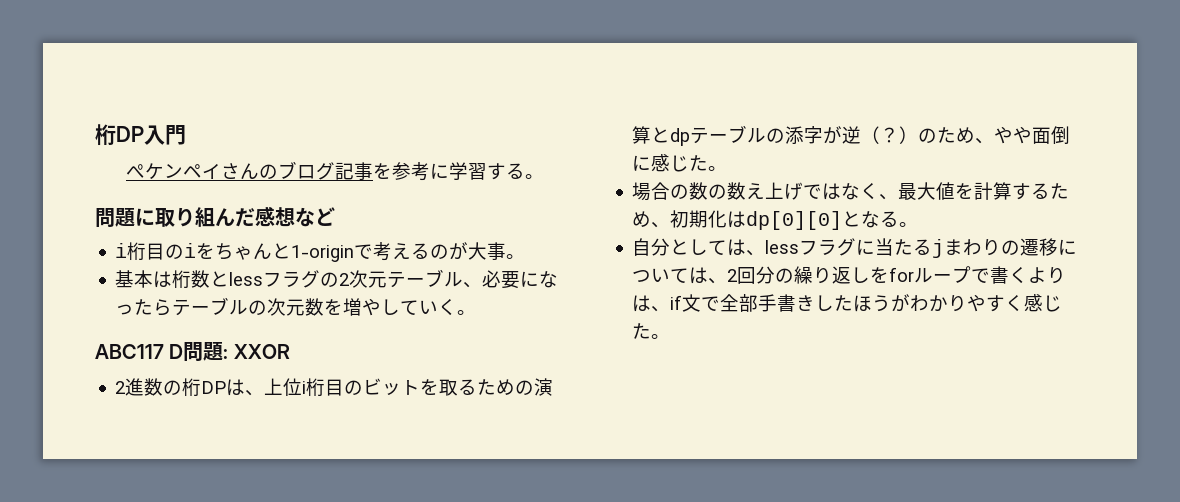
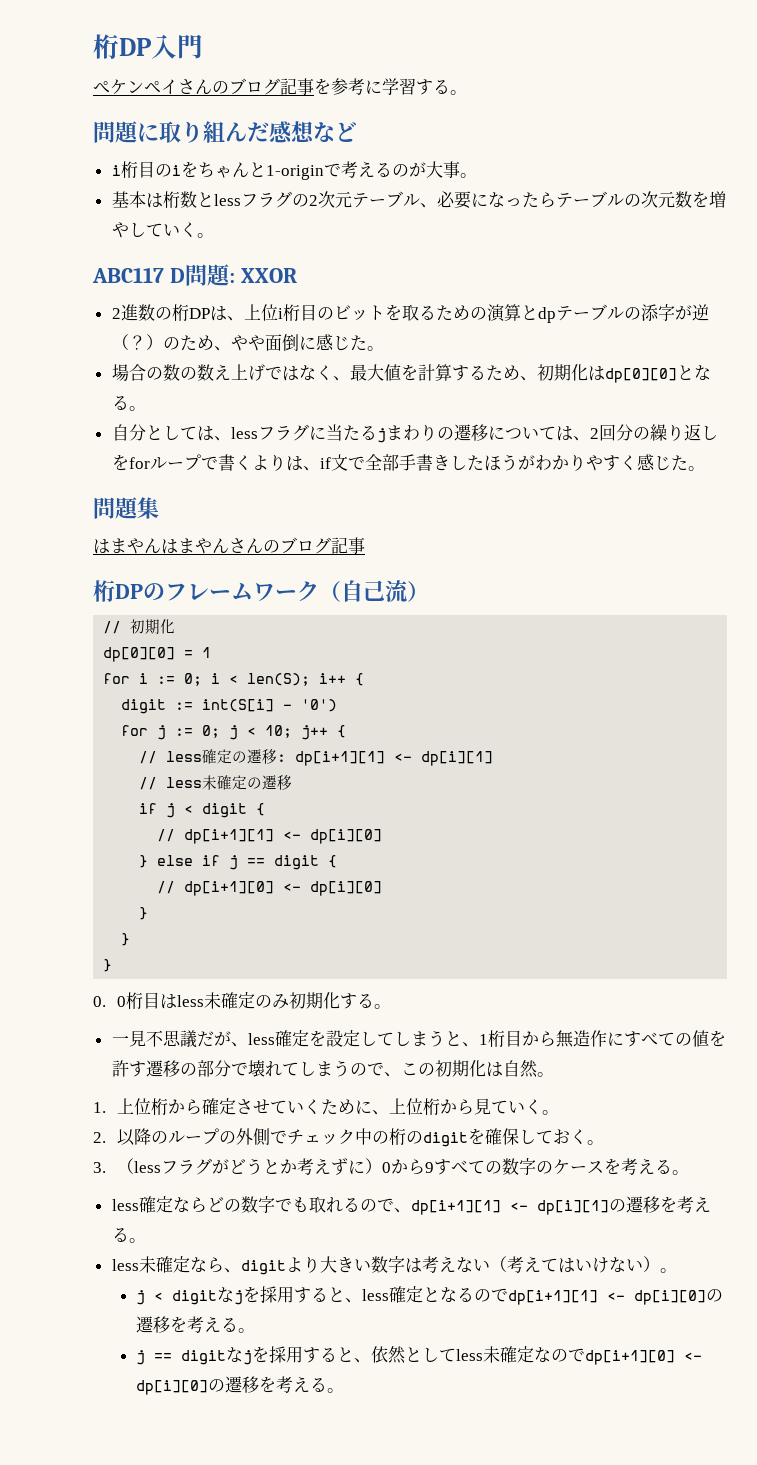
(671, 336) none -> [93,497,159,519] [93,537,365,554] [93,580,429,602] [103,619,176,634] [103,647,212,662] [103,673,365,686] [121,699,338,714] [121,725,347,740] [139,749,494,766] [139,775,293,790] [139,803,266,818] [157,829,383,844] [139,855,338,870] [157,881,383,896] [139,907,149,920] [121,933,131,946] [103,959,113,972] [93,992,392,1009] [111,1030,726,1048] [111,1060,554,1078] [93,1098,560,1115] [93,1128,605,1147] [93,1158,690,1175] [111,1196,711,1215] [111,1227,146,1243] [111,1256,677,1275] [135,1286,723,1305] [135,1316,255,1333] [135,1346,702,1365] [135,1376,344,1395] // 問題集 // はまやんはまやんさんのブログ記事 // 桁DPのフレームワーク（自己流） // // 初期化 // dp[0][0] = 1 // for i := 0; i < len(S); i++ { // digit := int(S[i] - '0') // for j := 0; j < 10; j++ { // // less確定の遷移: dp[i+1][1] <- dp[i][1] // // less未確定の遷移 // if j < digit { // // dp[i+1][1] <- dp[i][0] // } else if j == digit { // // dp[i+1][0] <- dp[i][0] // } // } // } // 0. 0桁目はless未確定のみ初期化する。 // 一見不思議だが、less確定を設定してしまうと、1桁目から無造作にすべての値を許す遷移の部分で壊れてしまうので、この初期化は自然。 // 1.上位桁から確定させていくために、上位桁から見ていく。 // 2.以降のループの外側でチェック中の桁のdigitを確保しておく。 // 3.（lessフラグがどうとか考えずに）0から9すべての数字のケースを考える。 // less確定ならどの数字でも取れるので、dp[i+1][1] <- dp[i][1]の遷移を考える。 // less未確定なら、digitより大きい数字は考えない（考えてはいけない）。 // j < digitなjを採用すると、less確定となるのでdp[i+1][1] <- dp[i][0]の遷移を考える。 // j == digitなjを採用すると、依然としてless未確定なのでdp[i+1][0] <- dp[i][0]の遷移を考える。

